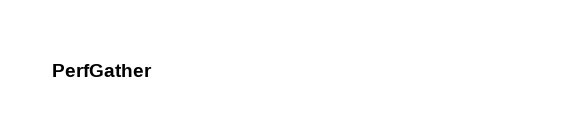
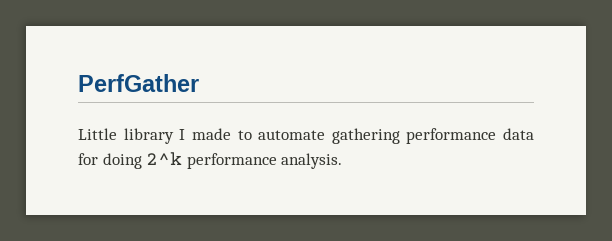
(152, 70) none -> [78,128,534,144] [78,152,343,169] // Little library I made to automate gathering performance data for doing 2^k performance analysis.

